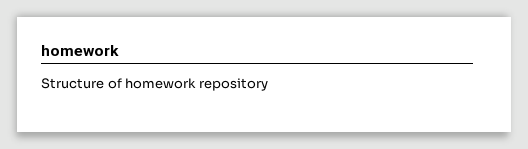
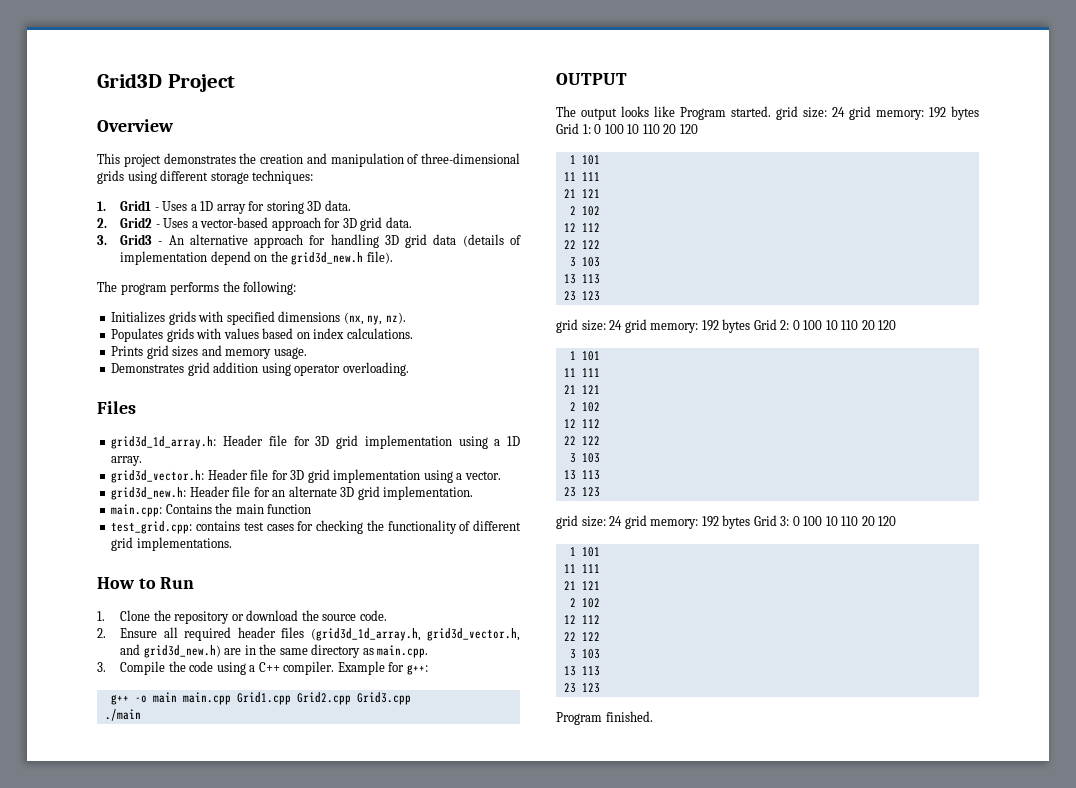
[41,45,119,56] [41,78,268,91] homework // Structure of homework repository -> [97,73,235,92] [97,119,174,132] [97,153,520,167] [97,170,314,184] [97,200,351,214] [97,217,412,231] [97,234,521,248] [120,251,393,265] [97,281,297,295] [111,311,406,325] [111,328,413,342] [111,345,307,359] [111,362,409,376] [97,401,136,414] [111,435,520,449] [111,456,143,466] [111,469,501,483] [111,486,474,500] [111,503,312,517] [111,520,521,534] [111,537,232,551] [97,577,195,589] [97,610,387,624] [97,627,520,641] [120,644,429,658] [97,661,428,675] [110,692,411,705] [104,709,141,721] [556,73,627,85] [556,106,979,120] [556,123,698,134] [569,155,600,165] [563,172,600,181] [563,189,600,198] [569,206,600,216] [563,223,600,232] [563,240,600,249] [569,257,600,267] [563,274,600,284] [563,291,600,301] [556,319,897,333] [569,351,600,361] [563,368,600,377] [563,385,600,394] [569,402,600,412] [563,419,600,428] [563,436,600,445] [569,453,600,463] [563,470,600,480] [563,487,600,497] [556,515,897,529] [569,547,600,557] [563,564,600,573] [563,581,600,590] [569,598,600,608] [563,615,600,624] [563,632,600,641] [569,649,600,659] [563,666,600,676] [563,683,600,693] [556,711,653,725] Grid3D Project // Overview // This project demonstrates the creation and manipulation of three-dimensional grids using different storage techniques: // 1. Grid1 - Uses a 1D array for storing 3D data. // 2. Grid2 - Uses a vector-based approach for 3D grid data. // 3. Grid3 - An alternative approach for handling 3D grid data (details of implementation depend on the grid3d_new.h file). // The program performs the following: // Initializes grids with specified dimensions (nx, ny, nz). // Populates grids with values based on index calculations. // Prints grid sizes and memory usage. // Demonstrates grid addition using operator overloading. // Files // grid3d_1d_array.h: Header file for 3D grid implementation using a 1D array. // grid3d_vector.h: Header file for 3D grid implementation using a vector. // grid3d_new.h: Header file for an alternate 3D grid implementation. // main.cpp: Contains the main function // test_grid.cpp: contains test cases for checking the functionality of different grid implementations. // How to Run // 1. Clone the repository or download the source code. // 2. Ensure all required header files (grid3d_1d_array.h, grid3d_vector.h, and grid3d_new.h) are in the same directory as main.cpp. // 3. Compile the code using a C++ compiler. Example for g++: // g++ -o main main.cpp Grid1.cpp Grid2.cpp Grid3.cpp // ./main // OUTPUT // The output looks like Program started. grid size: 24 grid memory: 192 bytes Grid 1: 0 100 10 110 20 120 // 1 101 // 11 111 // 21 121 // 2 102 // 12 112 // 22 122 // 3 103 // 13 113 // 23 123 // grid size: 24 grid memory: 192 bytes Grid 2: 0 100 10 110 20 120 // 1 101 // 11 111 // 21 121 // 2 102 // 12 112 // 22 122 // 3 103 // 13 113 // 23 123 // grid size: 24 grid memory: 192 bytes Grid 3: 0 100 10 110 20 120 // 1 101 // 11 111 // 21 121 // 2 102 // 12 112 // 22 122 // 3 103 // 13 113 // 23 123 // Program finished.

